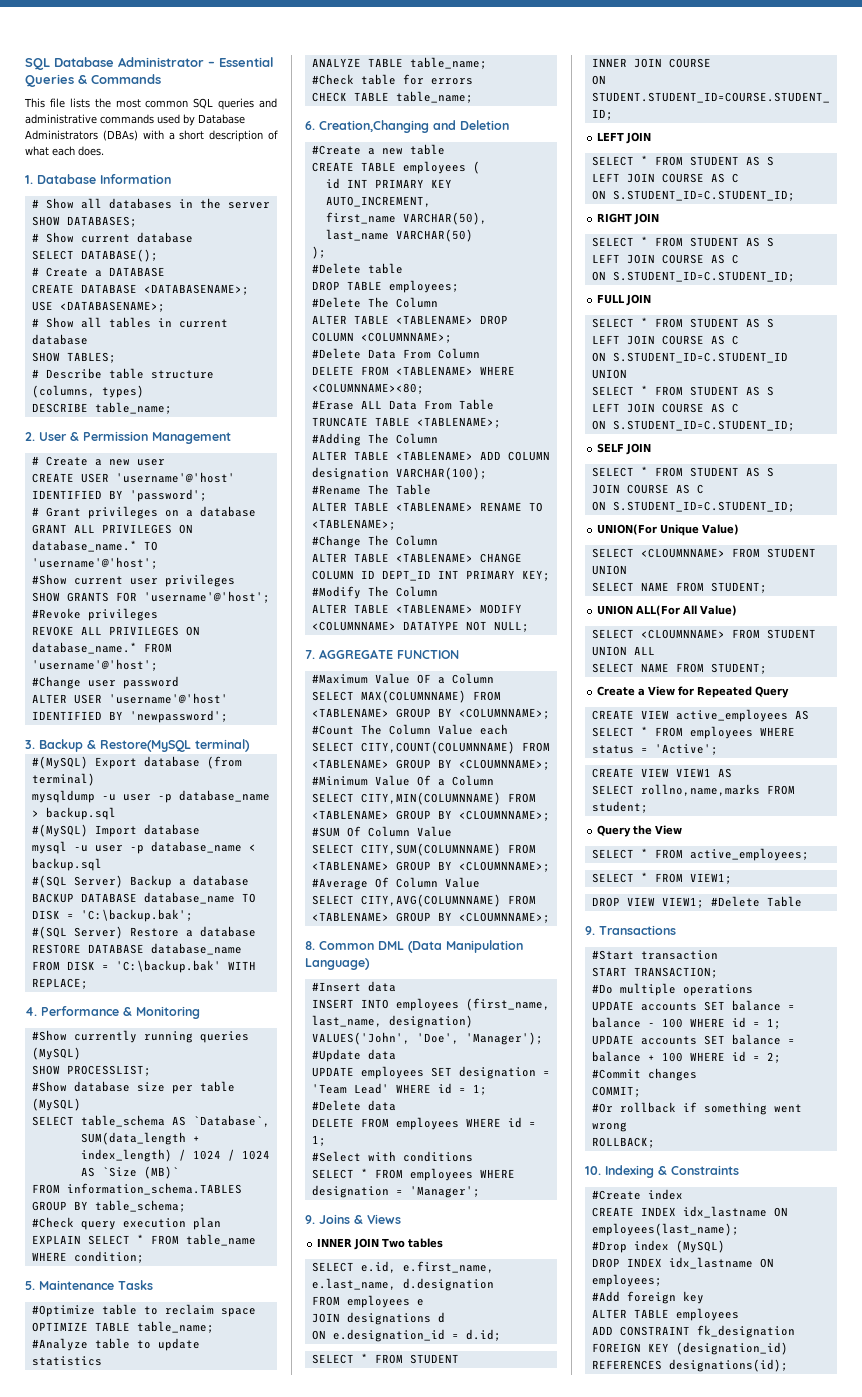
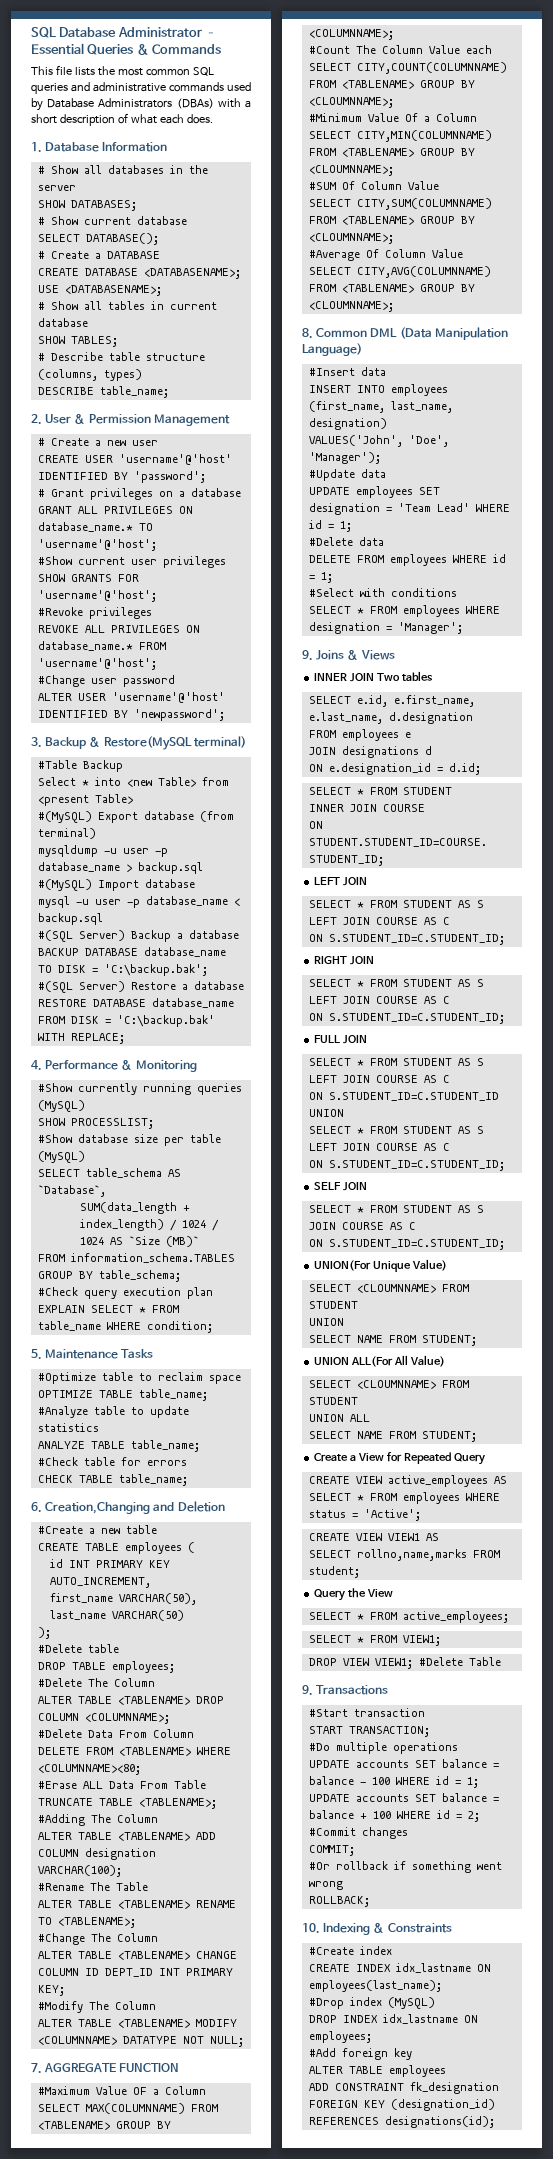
(250, 745) none -> [37,760,123,772] [37,777,229,787] [37,794,133,806] // #Table Backup // Select * into <new Table> from <present Table>

